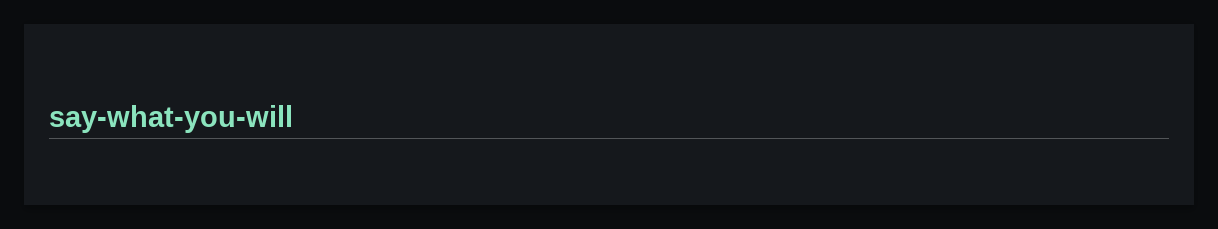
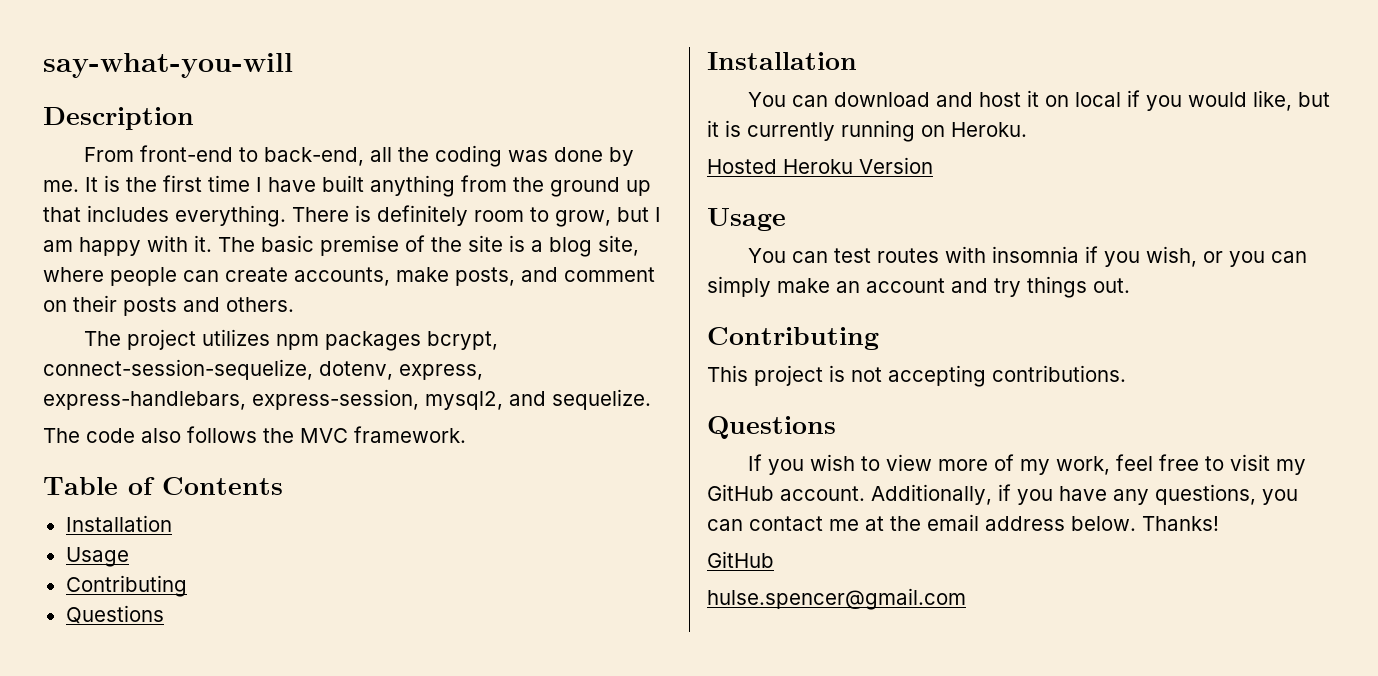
(293, 119) none -> [43,107,194,130] [83,145,634,167] [43,175,651,197] [43,205,661,227] [43,235,639,257] [43,267,655,286] [43,295,294,316] [83,329,498,351] [43,359,483,380] [43,389,651,410] [43,426,466,443] [43,477,283,495] [65,515,172,532] [65,547,129,567] [65,575,187,597] [65,605,164,624] [707,52,857,70] [747,90,1330,111] [707,120,1027,142] [707,157,933,174] [707,208,786,231] [747,246,1307,267] [707,276,1130,298] [707,327,879,350] [707,365,1126,387] [707,416,836,439] [747,454,1306,475] [707,484,1298,505] [707,514,1219,531] [707,551,774,568] [707,588,966,610] // Description // From front-end to back-end, all the coding was done by me. It is the first time I have built anything from the ground up that includes everything. There is definitely room to grow, but I am happy with it. The basic premise of the site is a blog site, where people can create accounts, make posts, and comment on their posts and others. // The project utilizes npm packages bcrypt, connect-session-sequelize, dotenv, express, express-handlebars, express-session, mysql2, and sequelize. // The code also follows the MVC framework. // Table of Contents // Installation // Usage // Contributing // Questions // Installation // You can download and host it on local if you would like, but it is currently running on Heroku. // Hosted Heroku Version // Usage // You can test routes with insomnia if you wish, or you can simply make an account and try things out. // Contributing // This project is not accepting contributions. // Questions // If you wish to view more of my work, feel free to visit my GitHub account. Additionally, if you have any questions, you can contact me at the email address below. Thanks! // GitHub // hulse.spencer@gmail.com

